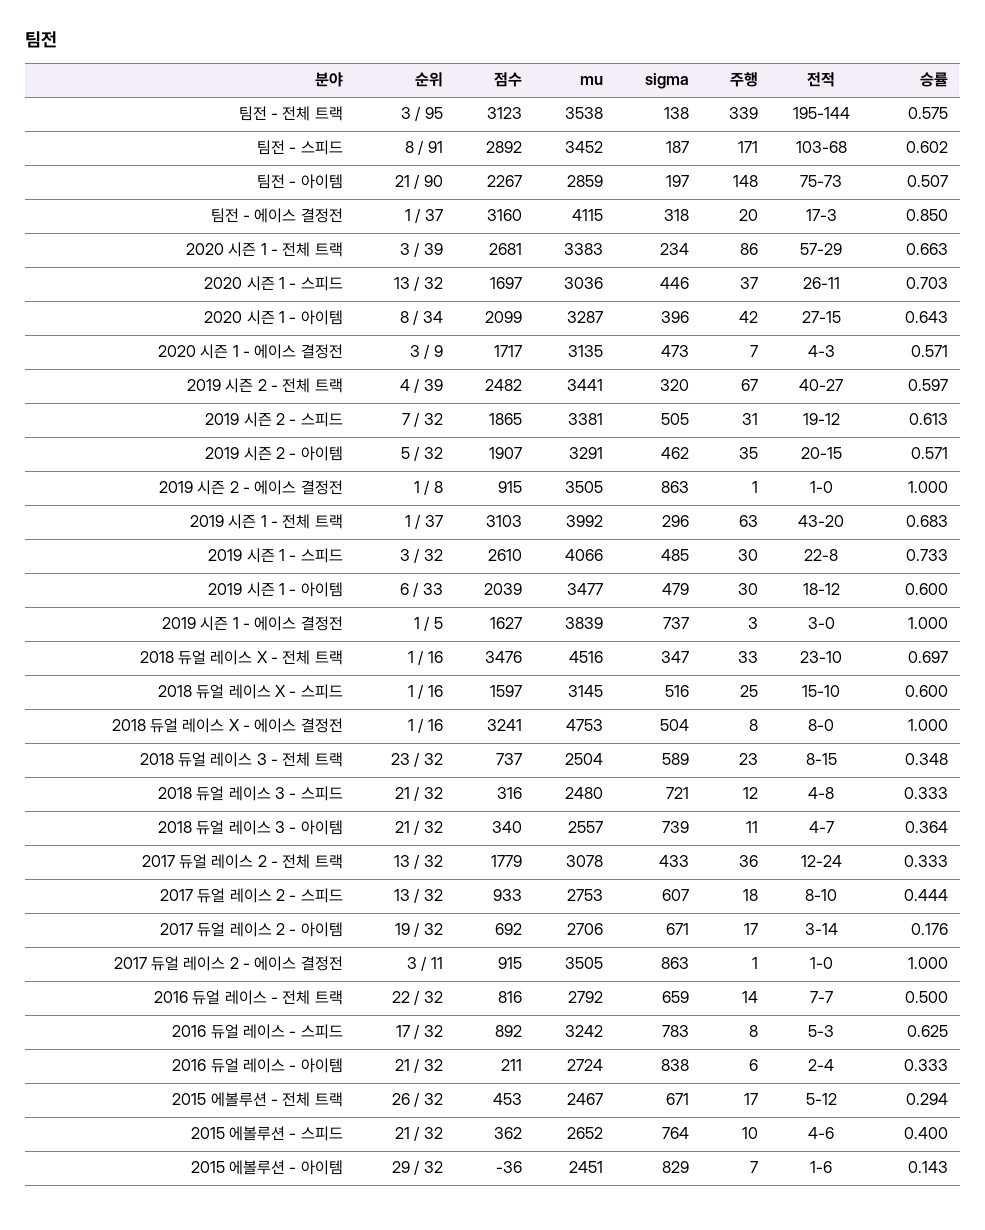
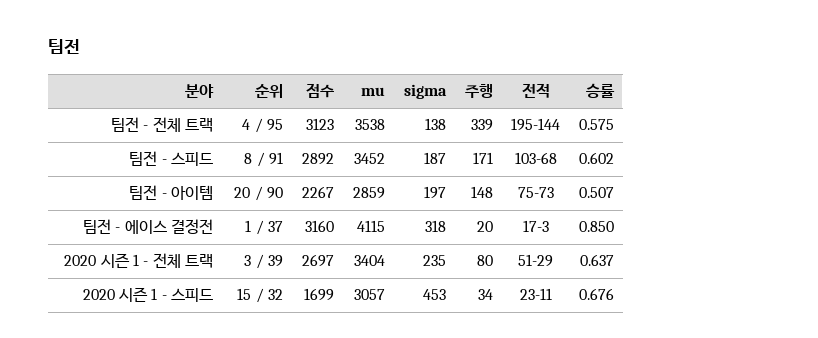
[401,107,412,119] 3 -> [242,119,251,130] 4
[395,175,411,187] 21 -> [234,187,251,198] 20
[488,243,522,255] [563,243,603,255] [659,243,689,255] [739,243,758,255] [800,243,842,255] [905,243,948,255] 2681 | 3383 | 234 | 86 | 57-29 | 0.663 -> [302,254,335,267] [354,255,386,266] [423,255,447,266] [477,255,494,266] [518,254,553,267] [580,254,615,266] 2697 | 3404 | 235 | 80 | 51-29 | 0.637
[394,277,443,291] [489,277,522,289] [563,277,603,289] [659,277,689,289] [739,277,758,289] [802,277,840,289] [905,277,948,289] [204,310,343,325] [400,311,443,325] [484,311,522,323] [566,311,603,323] [660,311,689,323] [738,311,758,323] [801,311,841,323] [904,311,948,323] [158,344,343,359] [410,345,443,359] [493,345,522,357] [567,345,603,357] [660,345,689,357] [749,345,758,357] [807,345,835,357] [910,345,948,357] [187,378,343,393] [400,379,443,393] [484,379,522,391] [566,379,603,391] [659,379,689,391] [740,379,758,391] [799,379,843,391] [907,379,948,391] [205,412,343,427] [402,413,443,427] [488,413,522,425] [567,413,603,425] [660,413,689,425] [741,413,758,425] [802,413,840,425] [908,413,948,425] [205,446,343,461] [401,447,443,461] [488,447,522,459] [568,447,603,459] [660,447,689,459] [738,447,758,459] [800,447,842,459] [910,447,948,459] [159,480,343,495] [414,481,443,495] [497,481,522,493] [564,481,603,493] [660,481,689,493] [751,481,758,493] [809,481,833,493] [907,481,948,493] [190,514,343,529] [405,515,443,529] [485,515,522,527] [565,515,603,527] [661,515,689,527] [738,515,758,527] [798,515,844,527] [905,515,948,527] [208,548,343,563] [400,549,443,563] [487,549,522,561] [564,549,603,561] [660,549,689,561] [737,549,758,561] [804,549,838,561] [905,549,948,561] [208,582,343,597] [400,583,443,597] [483,583,522,595] [566,583,603,595] [661,583,689,595] [737,583,758,595] [802,583,840,595] [904,583,948,595] [162,616,343,631] [414,617,443,631] [489,617,522,629] [564,617,603,629] [662,617,689,629] [747,617,758,629] [807,617,835,629] [907,617,948,629] [139,650,343,665] [408,651,443,665] [484,651,522,663] [568,651,603,663] [660,651,689,663] [737,651,758,663] [800,651,842,663] [907,651,948,663] [158,684,343,699] [408,685,443,699] [489,685,522,697] [567,685,603,697] [664,685,689,697] [739,685,758,697] [802,685,840,697] [904,685,948,697] [111,718,343,733] [408,719,443,733] [486,719,522,731] [565,719,603,731] [659,719,689,731] [748,719,758,731] [808,719,834,731] [907,719,948,731] [139,752,343,767] [391,753,443,767] [495,753,522,765] [564,753,603,765] [661,753,689,765] [738,753,758,765] [805,753,837,765] [904,753,948,765] [158,786,343,801] [395,787,443,801] [496,787,522,799] [564,787,603,799] [665,787,689,799] [742,787,758,799] [808,787,834,799] [903,787,948,799] [158,820,343,835] [395,821,443,835] [491,821,522,833] [567,821,603,833] [661,821,689,833] [745,821,758,833] [808,821,834,833] [904,821,948,833] [141,854,343,869] [394,855,443,869] [490,855,522,867] [565,855,603,867] [658,855,689,867] [738,855,758,867] [800,855,842,867] [903,855,948,867] [160,888,343,903] [394,889,443,903] [492,889,522,901] [566,889,603,901] [661,889,689,901] [742,889,758,901] [805,889,837,901] [903,889,948,901] [160,922,343,937] [395,923,443,937] [494,923,522,935] [566,923,603,935] [665,923,689,935] [743,923,758,935] [804,923,838,935] [910,923,948,935] [113,956,343,971] [407,957,443,971] [497,957,522,969] [564,957,603,969] [660,957,689,969] [751,957,758,969] [809,957,833,969] [907,957,948,969] [154,990,343,1005] [392,991,443,1005] [497,991,522,1003] [567,991,603,1003] [661,991,689,1003] [741,991,758,1003] [809,991,833,1003] [904,991,948,1003] [172,1024,343,1039] [396,1025,443,1039] [494,1025,522,1037] [564,1025,603,1037] [661,1025,689,1037] [748,1025,758,1037] [808,1025,834,1037] [906,1025,948,1037] [172,1058,343,1073] [395,1059,443,1073] [500,1059,522,1071] [566,1059,603,1071] [660,1059,689,1071] [748,1059,758,1071] [808,1059,834,1071] [903,1059,948,1071] [172,1092,343,1107] [392,1093,443,1107] [492,1093,522,1105] [566,1093,603,1105] [665,1093,689,1105] [743,1093,758,1105] [805,1093,837,1105] [905,1093,948,1105] [190,1126,343,1141] [395,1127,443,1141] [493,1127,522,1139] [566,1127,603,1139] [661,1127,689,1139] [741,1127,758,1139] [808,1127,834,1139] [903,1127,948,1139] [190,1160,343,1175] [392,1161,443,1175] [495,1161,522,1173] [568,1161,603,1173] [661,1161,689,1173] [749,1161,758,1173] [810,1161,832,1173] [907,1161,948,1173] 13 / 32 | 1697 | 3036 | 446 | 37 | 26-11 | 0.703 // 2020 시즌 1 - 아이템 | 8 / 34 | 2099 | 3287 | 396 | 42 | 27-15 | 0.643 // 2020 시즌 1 - 에이스 결정전 | 3 / 9 | 1717 | 3135 | 473 | 7 | 4-3 | 0.571 // 2019 시즌 2 - 전체 트랙 | 4 / 39 | 2482 | 3441 | 320 | 67 | 40-27 | 0.597 // 2019 시즌 2 - 스피드 | 7 / 32 | 1865 | 3381 | 505 | 31 | 19-12 | 0.613 // 2019 시즌 2 - 아이템 | 5 / 32 | 1907 | 3291 | 462 | 35 | 20-15 | 0.571 // 2019 시즌 2 - 에이스 결정전 | 1 / 8 | 915 | 3505 | 863 | 1 | 1-0 | 1.000 // 2019 시즌 1 - 전체 트랙 | 1 / 37 | 3103 | 3992 | 296 | 63 | 43-20 | 0.683 // 2019 시즌 1 - 스피드 | 3 / 32 | 2610 | 4066 | 485 | 30 | 22-8 | 0.733 // 2019 시즌 1 - 아이템 | 6 / 33 | 2039 | 3477 | 479 | 30 | 18-12 | 0.600 // 2019 시즌 1 - 에이스 결정전 | 1 / 5 | 1627 | 3839 | 737 | 3 | 3-0 | 1.000 // 2018 듀얼 레이스 X - 전체 트랙 | 1 / 16 | 3476 | 4516 | 347 | 33 | 23-10 | 0.697 // 2018 듀얼 레이스 X - 스피드 | 1 / 16 | 1597 | 3145 | 516 | 25 | 15-10 | 0.600 // 2018 듀얼 레이스 X - 에이스 결정전 | 1 / 16 | 3241 | 4753 | 504 | 8 | 8-0 | 1.000 // 2018 듀얼 레이스 3 - 전체 트랙 | 23 / 32 | 737 | 2504 | 589 | 23 | 8-15 | 0.348 // 2018 듀얼 레이스 3 - 스피드 | 21 / 32 | 316 | 2480 | 721 | 12 | 4-8 | 0.333 // 2018 듀얼 레이스 3 - 아이템 | 21 / 32 | 340 | 2557 | 739 | 11 | 4-7 | 0.364 // 2017 듀얼 레이스 2 - 전체 트랙 | 13 / 32 | 1779 | 3078 | 433 | 36 | 12-24 | 0.333 // 2017 듀얼 레이스 2 - 스피드 | 13 / 32 | 933 | 2753 | 607 | 18 | 8-10 | 0.444 // 2017 듀얼 레이스 2 - 아이템 | 19 / 32 | 692 | 2706 | 671 | 17 | 3-14 | 0.176 // 2017 듀얼 레이스 2 - 에이스 결정전 | 3 / 11 | 915 | 3505 | 863 | 1 | 1-0 | 1.000 // 2016 듀얼 레이스 - 전체 트랙 | 22 / 32 | 816 | 2792 | 659 | 14 | 7-7 | 0.500 // 2016 듀얼 레이스 - 스피드 | 17 / 32 | 892 | 3242 | 783 | 8 | 5-3 | 0.625 // 2016 듀얼 레이스 - 아이템 | 21 / 32 | 211 | 2724 | 838 | 6 | 2-4 | 0.333 // 2015 에볼루션 - 전체 트랙 | 26 / 32 | 453 | 2467 | 671 | 17 | 5-12 | 0.294 // 2015 에볼루션 - 스피드 | 21 / 32 | 362 | 2652 | 764 | 10 | 4-6 | 0.400 // 2015 에볼루션 - 아이템 | 29 / 32 | -36 | 2451 | 829 | 7 | 1-6 | 0.143 -> [237,288,284,303] [304,288,335,301] [354,289,386,300] [423,289,447,300] [478,289,494,300] [519,288,552,300] [579,288,615,300] 15 / 32 | 1699 | 3057 | 453 | 34 | 23-11 | 0.676

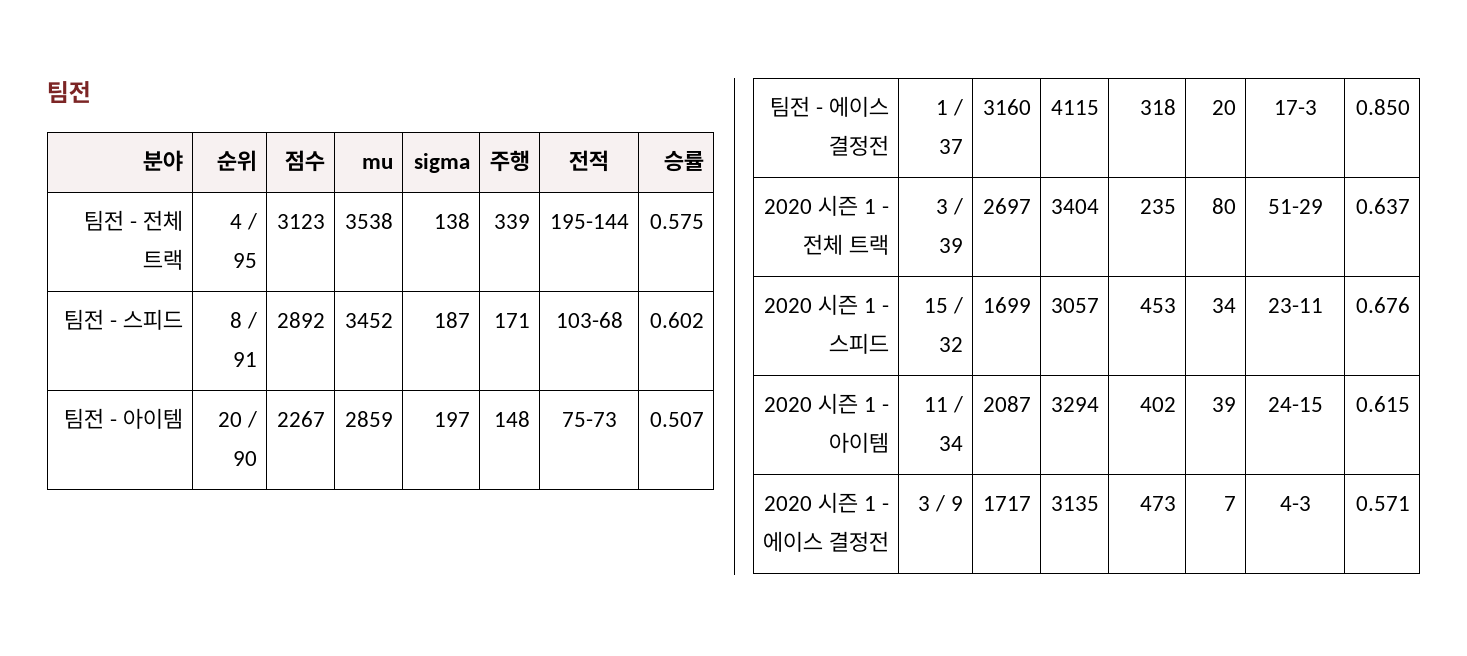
(615, 294) none -> [763,393,890,414] [829,432,890,453] [924,396,964,413] [939,436,964,451] [983,396,1032,412] [1051,397,1100,412] [1140,397,1177,412] [1212,397,1237,412] [1267,397,1323,412] [1356,396,1411,412] [763,492,890,513] [763,531,890,552] [917,495,964,512] [983,496,1032,511] [1051,496,1100,511] [1140,496,1177,511] [1224,496,1237,511] [1279,496,1311,511] [1356,496,1411,511] // 2020 시즌 1 - 아이템 | 11 / 34 | 2087 | 3294 | 402 | 39 | 24-15 | 0.615 // 2020 시즌 1 - 에이스 결정전 | 3 / 9 | 1717 | 3135 | 473 | 7 | 4-3 | 0.571

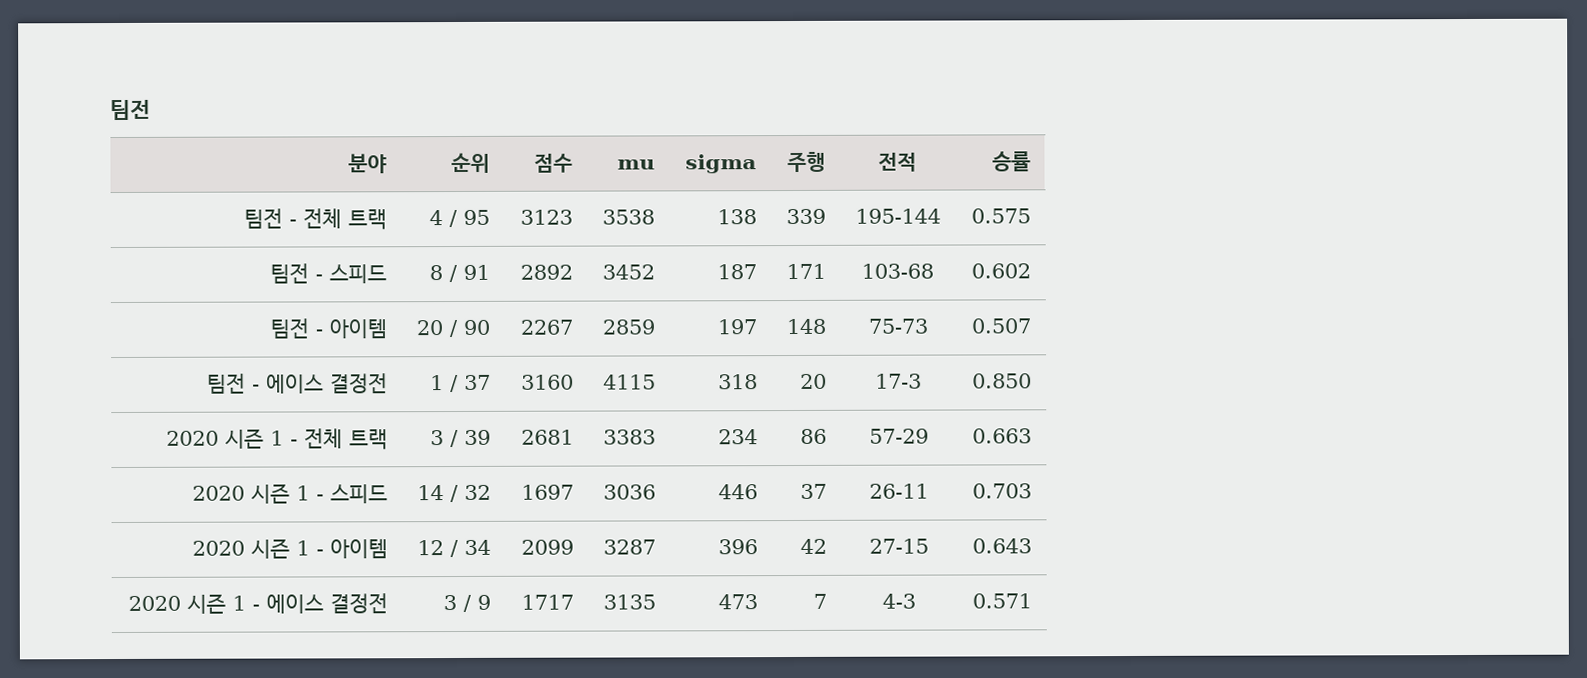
[983,198,1032,214] [1051,199,1100,214] [1140,199,1177,214] [1212,198,1237,214] [1267,199,1323,214] [1356,198,1411,214] 2697 | 3404 | 235 | 80 | 51-29 | 0.637 -> [521,429,575,445] [603,429,657,445] [718,429,759,445] [800,428,828,444] [868,428,929,444] [972,428,1033,444] 2681 | 3383 | 234 | 86 | 57-29 | 0.663
[924,298,949,313] 15 -> [417,485,445,501] 14
[983,297,1032,313] [1051,298,1100,313] [1140,298,1177,313] [1212,298,1237,313] [1267,298,1323,313] [1356,297,1411,313] 1699 | 3057 | 453 | 34 | 23-11 | 0.676 -> [521,484,575,500] [603,484,657,500] [718,484,759,500] [800,483,828,499] [868,483,929,499] [972,483,1033,499] 1697 | 3036 | 446 | 37 | 26-11 | 0.703
[924,397,949,412] 11 -> [417,540,445,556] 12
[983,396,1032,412] [1051,397,1100,412] [1140,397,1177,412] [1212,397,1237,412] [1267,397,1323,412] [1356,396,1411,412] 2087 | 3294 | 402 | 39 | 24-15 | 0.615 -> [521,539,575,555] [603,539,657,555] [718,539,759,555] [800,538,828,554] [868,538,929,554] [972,538,1033,554] 2099 | 3287 | 396 | 42 | 27-15 | 0.643

